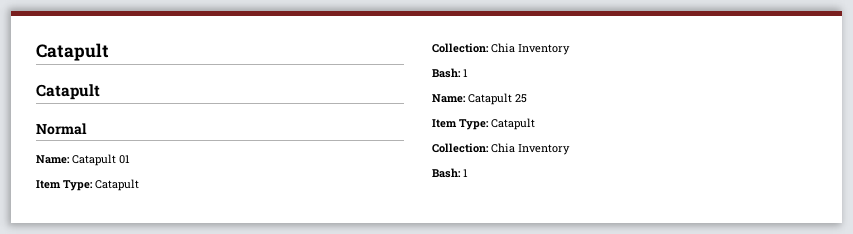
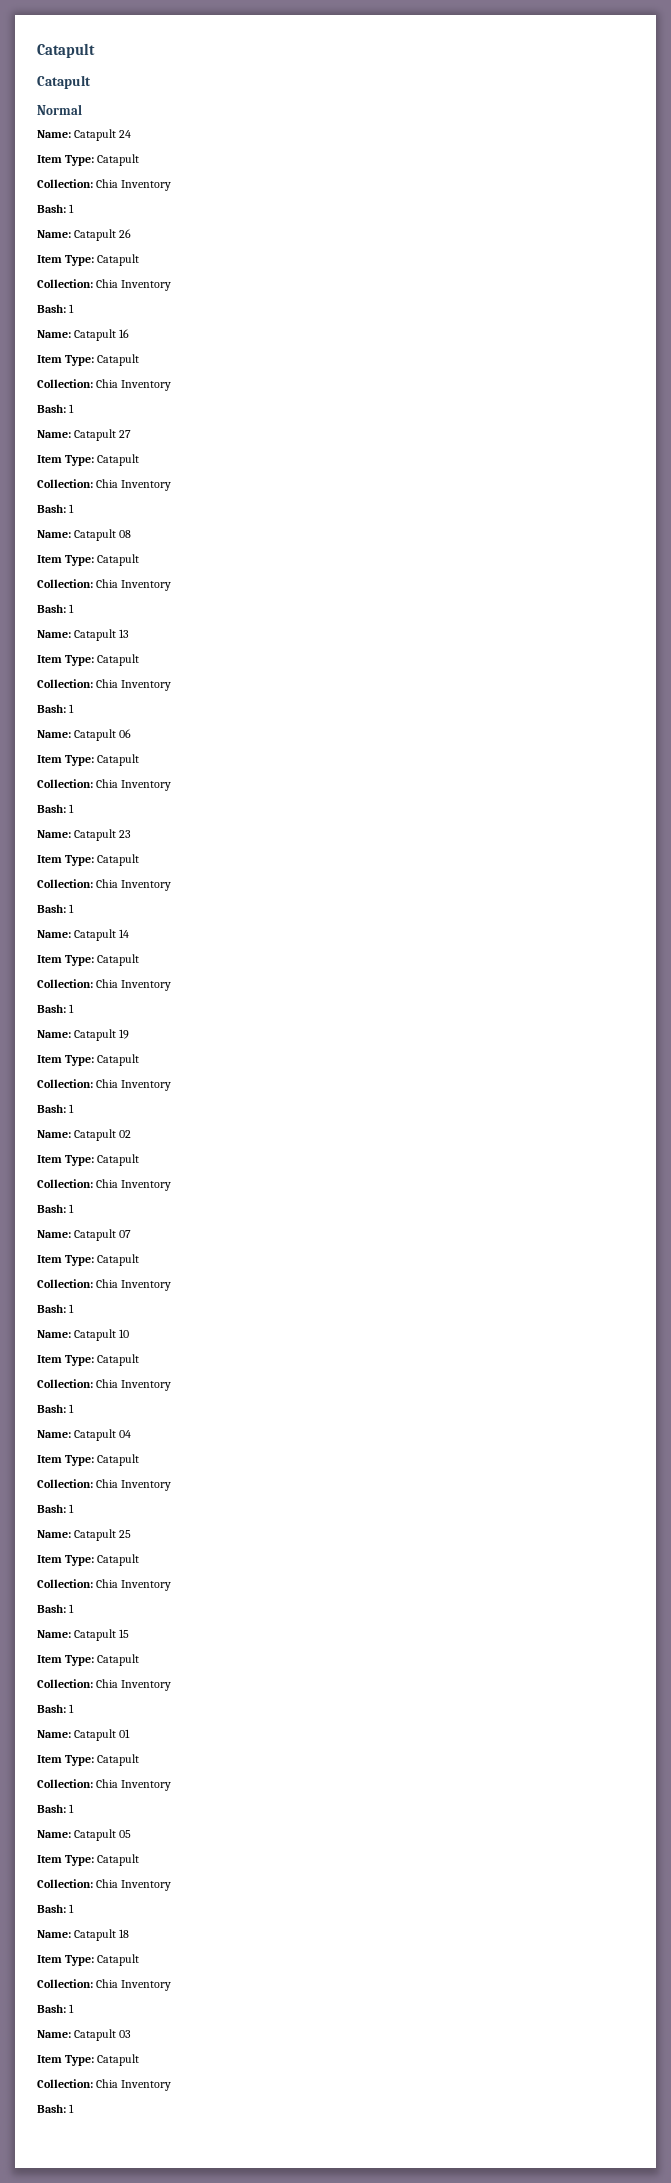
[119,155,130,164] 01 -> [119,130,132,138] [37,154,140,166] [37,179,172,191] [37,204,75,213] [37,229,132,241] [37,254,140,266] [37,279,172,291] [37,304,75,313] [37,329,130,341] [37,354,140,366] [37,379,172,391] [37,404,75,413] [37,429,132,441] [37,454,140,466] [37,479,172,491] [37,504,75,513] [37,529,132,541] [37,554,140,566] [37,579,172,591] [37,604,75,613] [37,629,130,641] [37,654,140,666] [37,679,172,691] [37,704,75,713] [37,729,132,741] [37,754,140,766] [37,779,172,791] [37,804,75,813] [37,829,132,841] [37,854,140,866] [37,879,172,891] [37,904,75,913] [37,929,130,941] [37,954,140,966] [37,979,172,991] [37,1004,75,1013] [37,1029,130,1041] [37,1054,140,1066] [37,1079,172,1091] [37,1104,75,1113] [37,1129,132,1141] [37,1154,140,1166] [37,1179,172,1191] [37,1204,75,1213] [37,1229,132,1241] [37,1254,140,1266] [37,1279,172,1291] [37,1304,75,1313] [37,1329,130,1341] [37,1354,140,1366] [37,1379,172,1391] [37,1404,75,1413] [37,1429,132,1441] 24 // Item Type: Catapult // Collection: Chia Inventory // Bash: 1 // Name: Catapult 26 // Item Type: Catapult // Collection: Chia Inventory // Bash: 1 // Name: Catapult 16 // Item Type: Catapult // Collection: Chia Inventory // Bash: 1 // Name: Catapult 27 // Item Type: Catapult // Collection: Chia Inventory // Bash: 1 // Name: Catapult 08 // Item Type: Catapult // Collection: Chia Inventory // Bash: 1 // Name: Catapult 13 // Item Type: Catapult // Collection: Chia Inventory // Bash: 1 // Name: Catapult 06 // Item Type: Catapult // Collection: Chia Inventory // Bash: 1 // Name: Catapult 23 // Item Type: Catapult // Collection: Chia Inventory // Bash: 1 // Name: Catapult 14 // Item Type: Catapult // Collection: Chia Inventory // Bash: 1 // Name: Catapult 19 // Item Type: Catapult // Collection: Chia Inventory // Bash: 1 // Name: Catapult 02 // Item Type: Catapult // Collection: Chia Inventory // Bash: 1 // Name: Catapult 07 // Item Type: Catapult // Collection: Chia Inventory // Bash: 1 // Name: Catapult 10 // Item Type: Catapult // Collection: Chia Inventory // Bash: 1 // Name: Catapult 04
(468, 173) none -> [37,1629,130,1641] [37,1654,140,1666] [37,1679,172,1691] [37,1704,75,1713] [37,1729,131,1741] [37,1754,140,1766] [37,1779,172,1791] [37,1804,75,1813] [37,1829,132,1841] [37,1854,140,1866] [37,1879,172,1891] [37,1904,75,1913] [37,1929,130,1941] [37,1954,140,1966] [37,1979,172,1991] [37,2004,75,2013] [37,2029,132,2041] [37,2054,140,2066] [37,2079,172,2091] [37,2104,75,2113] // Name: Catapult 15 // Item Type: Catapult // Collection: Chia Inventory // Bash: 1 // Name: Catapult 01 // Item Type: Catapult // Collection: Chia Inventory // Bash: 1 // Name: Catapult 05 // Item Type: Catapult // Collection: Chia Inventory // Bash: 1 // Name: Catapult 18 // Item Type: Catapult // Collection: Chia Inventory // Bash: 1 // Name: Catapult 03 // Item Type: Catapult // Collection: Chia Inventory // Bash: 1

